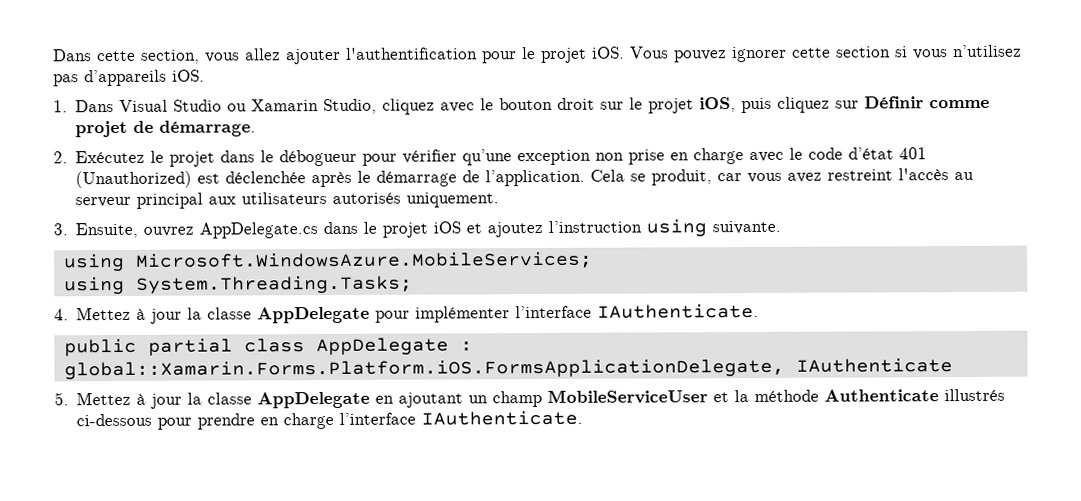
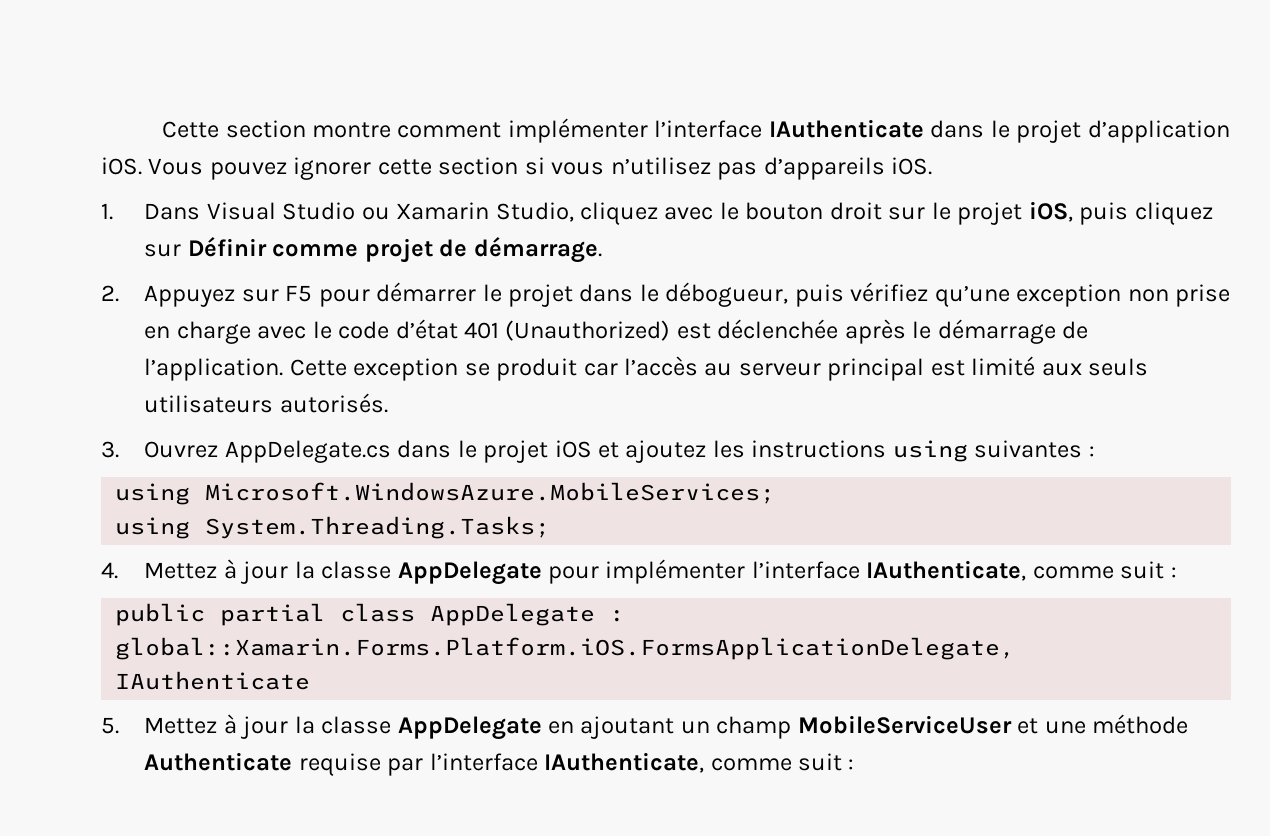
[53,47,587,65] Dans cette section, vous allez ajouter l'authentification pour le projet -> [162,118,1230,143] Cette section montre comment implémenter l’interface IAuthenticate dans le projet d’application
[75,150,146,164] Exécutez -> [144,282,477,307] Appuyez sur F5 pour démarrer
[279,149,458,167] débogueur pour vérifier -> [665,282,929,307] débogueur, puis vérifiez
[590,168,975,186] [75,192,500,209] Cela se produit, car vous avez restreint l'accès au serveur principal aux utilisateurs autorisés uniquement. -> [289,356,1149,381] [144,393,388,413] Cette exception se produit car l’accès au serveur principal est limité aux seuls utilisateurs autorisés.
[75,222,195,239] Ensuite, ouvrez -> [144,441,219,458] Ouvrez
[548,219,782,237] l’instruction using suivante. -> [712,440,1095,462] les instructions using suivantes :
[597,303,760,319] IAuthenticate. -> [866,560,1177,581] IAuthenticate, comme suit :
[734,390,750,403] la -> [1044,721,1086,734] une
[944,388,1006,402] [76,410,584,430] illustrés ci-dessous pour prendre en charge l’interface IAuthenticate. -> [298,752,855,776] requise par l’interface IAuthenticate, comme suit :

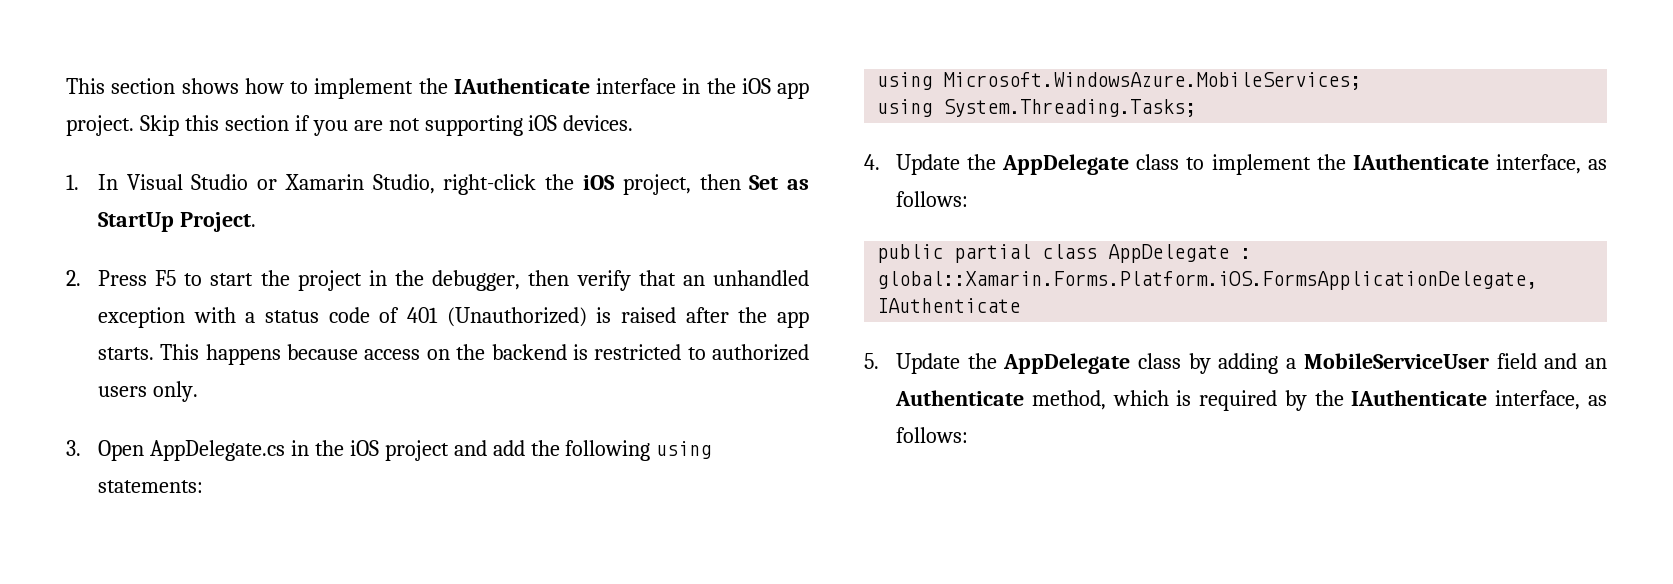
[162,118,1230,143] [101,157,933,180] Cette section montre comment implémenter l’interface IAuthenticate dans le projet d’application iOS. Vous pouvez ignorer cette section si vous n’utilisez pas d’appareils iOS. -> [66,78,809,99] [66,115,634,136] This section shows how to implement the IAuthenticate interface in the iOS app project. Skip this section if you are not supporting iOS devices.
[144,203,201,220] Dans -> [97,174,118,190] In
[361,207,390,220] ou -> [257,179,278,190] or
[579,201,1213,225] [144,237,602,263] [101,282,1231,307] [144,319,1089,344] [144,356,1149,381] [144,393,388,413] [101,440,1095,463] cliquez avec le bouton droit sur le projet iOS, puis cliquez sur Définir comme projet de démarrage. // 2. Appuyez sur F5 pour démarrer le projet dans le débogueur, puis vérifiez qu’une exception non prise en charge avec le code d’état 401 (Unauthorized) est déclenchée après le démarrage de l’application. Cette exception se produit car l’accès au serveur principal est limité aux seuls utilisateurs autorisés. // 3. Ouvrez AppDelegate.cs dans le projet iOS et ajoutez les instructions using suivantes : -> [443,174,809,195] [97,212,256,232] [66,270,809,291] [97,307,809,328] [97,344,809,365] [97,381,198,402] [66,440,712,461] [97,480,203,493] right-click the iOS project, then Set as StartUp Project. // 2. Press F5 to start the project in the debugger, then verify that an unhandled exception with a status code of 401 (Unauthorized) is raised after the app starts. This happens because access on the backend is restricted to authorized users only. // 3. Open AppDelegate.cs in the iOS project and add the following using statements:
[144,559,1177,585] Mettez à jour la classe AppDelegate pour implémenter l’interface IAuthenticate, comme suit : -> [895,154,1607,175] [895,191,968,207] Update the AppDelegate class to implement the IAuthenticate interface, as follows:
[144,714,1189,740] [144,752,855,776] Mettez à jour la classe AppDelegate en ajoutant un champ MobileServiceUser et une méthode Authenticate requise par l’interface IAuthenticate, comme suit : -> [895,353,1607,374] [894,390,1607,411] [895,427,968,443] Update the AppDelegate class by adding a MobileServiceUser field and an Authenticate method, which is required by the IAuthenticate interface, as follows:

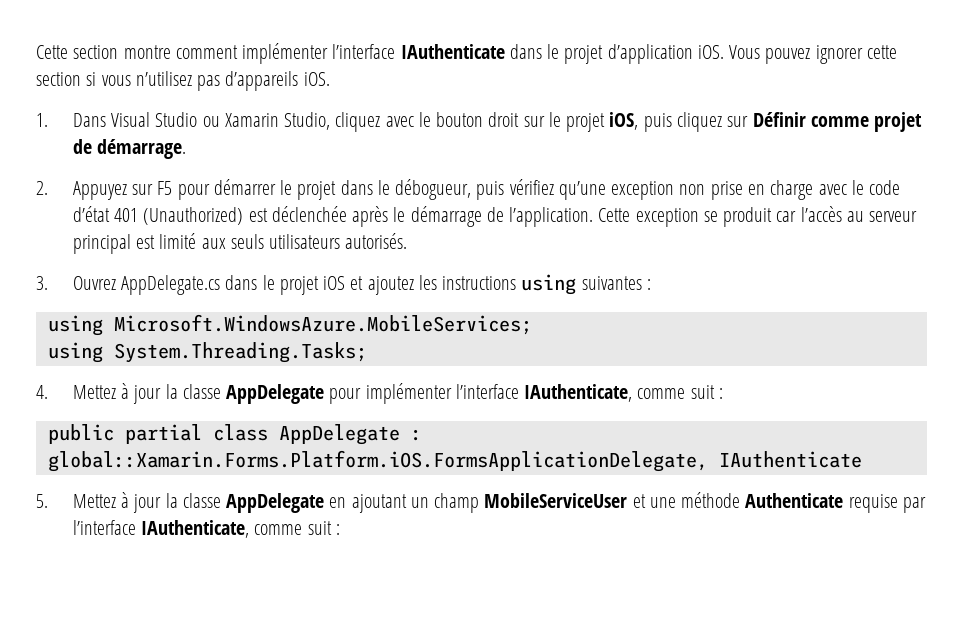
[66,78,809,99] [66,115,634,136] This section shows how to implement the IAuthenticate interface in the iOS app project. Skip this section if you are not supporting iOS devices. -> [36,43,897,64] [36,71,330,91] Cette section montre comment implémenter l’interface IAuthenticate dans le projet d’application iOS. Vous pouvez ignorer cette section si vous n’utilisez pas d’appareils iOS.
[97,174,118,190] In -> [72,113,106,127] Dans
[257,179,278,190] or -> [202,116,220,127] ou
[443,174,809,195] [97,212,256,232] [66,270,809,291] [97,307,809,328] [97,344,809,365] [97,381,198,402] [66,440,712,461] [97,480,203,493] right-click the iOS project, then Set as StartUp Project. // 2. Press F5 to start the project in the debugger, then verify that an unhandled exception with a status code of 401 (Unauthorized) is raised after the app starts. This happens because access on the backend is restricted to authorized users only. // 3. Open AppDelegate.cs in the iOS project and add the following using statements: -> [335,112,923,132] [72,139,187,159] [36,179,901,200] [72,206,918,227] [72,233,408,254] [36,274,651,295] cliquez avec le bouton droit sur le projet iOS, puis cliquez sur Définir comme projet de démarrage. // 2. Appuyez sur F5 pour démarrer le projet dans le débogueur, puis vérifiez qu’une exception non prise en charge avec le code d’état 401 (Unauthorized) est déclenchée après le démarrage de l’application. Cette exception se produit car l’accès au serveur principal est limité aux seuls utilisateurs autorisés. // 3. Ouvrez AppDelegate.cs dans le projet iOS et ajoutez les instructions using suivantes :
[895,154,1607,175] [895,191,968,207] Update the AppDelegate class to implement the IAuthenticate interface, as follows: -> [72,383,723,404] Mettez à jour la classe AppDelegate pour implémenter l’interface IAuthenticate, comme suit :
[895,353,1607,374] [894,390,1607,411] [895,427,968,443] Update the AppDelegate class by adding a MobileServiceUser field and an Authenticate method, which is required by the IAuthenticate interface, as follows: -> [72,492,926,513] [72,520,340,538] Mettez à jour la classe AppDelegate en ajoutant un champ MobileServiceUser et une méthode Authenticate requise par l’interface IAuthenticate, comme suit :

